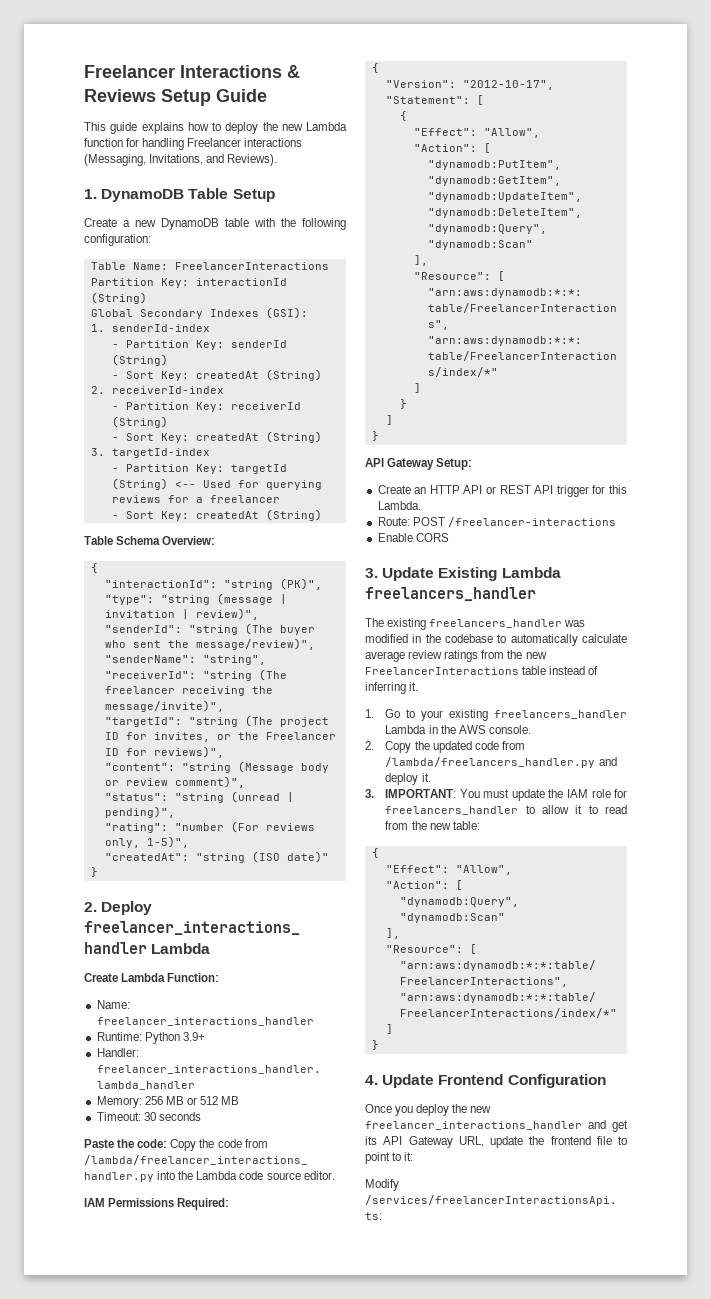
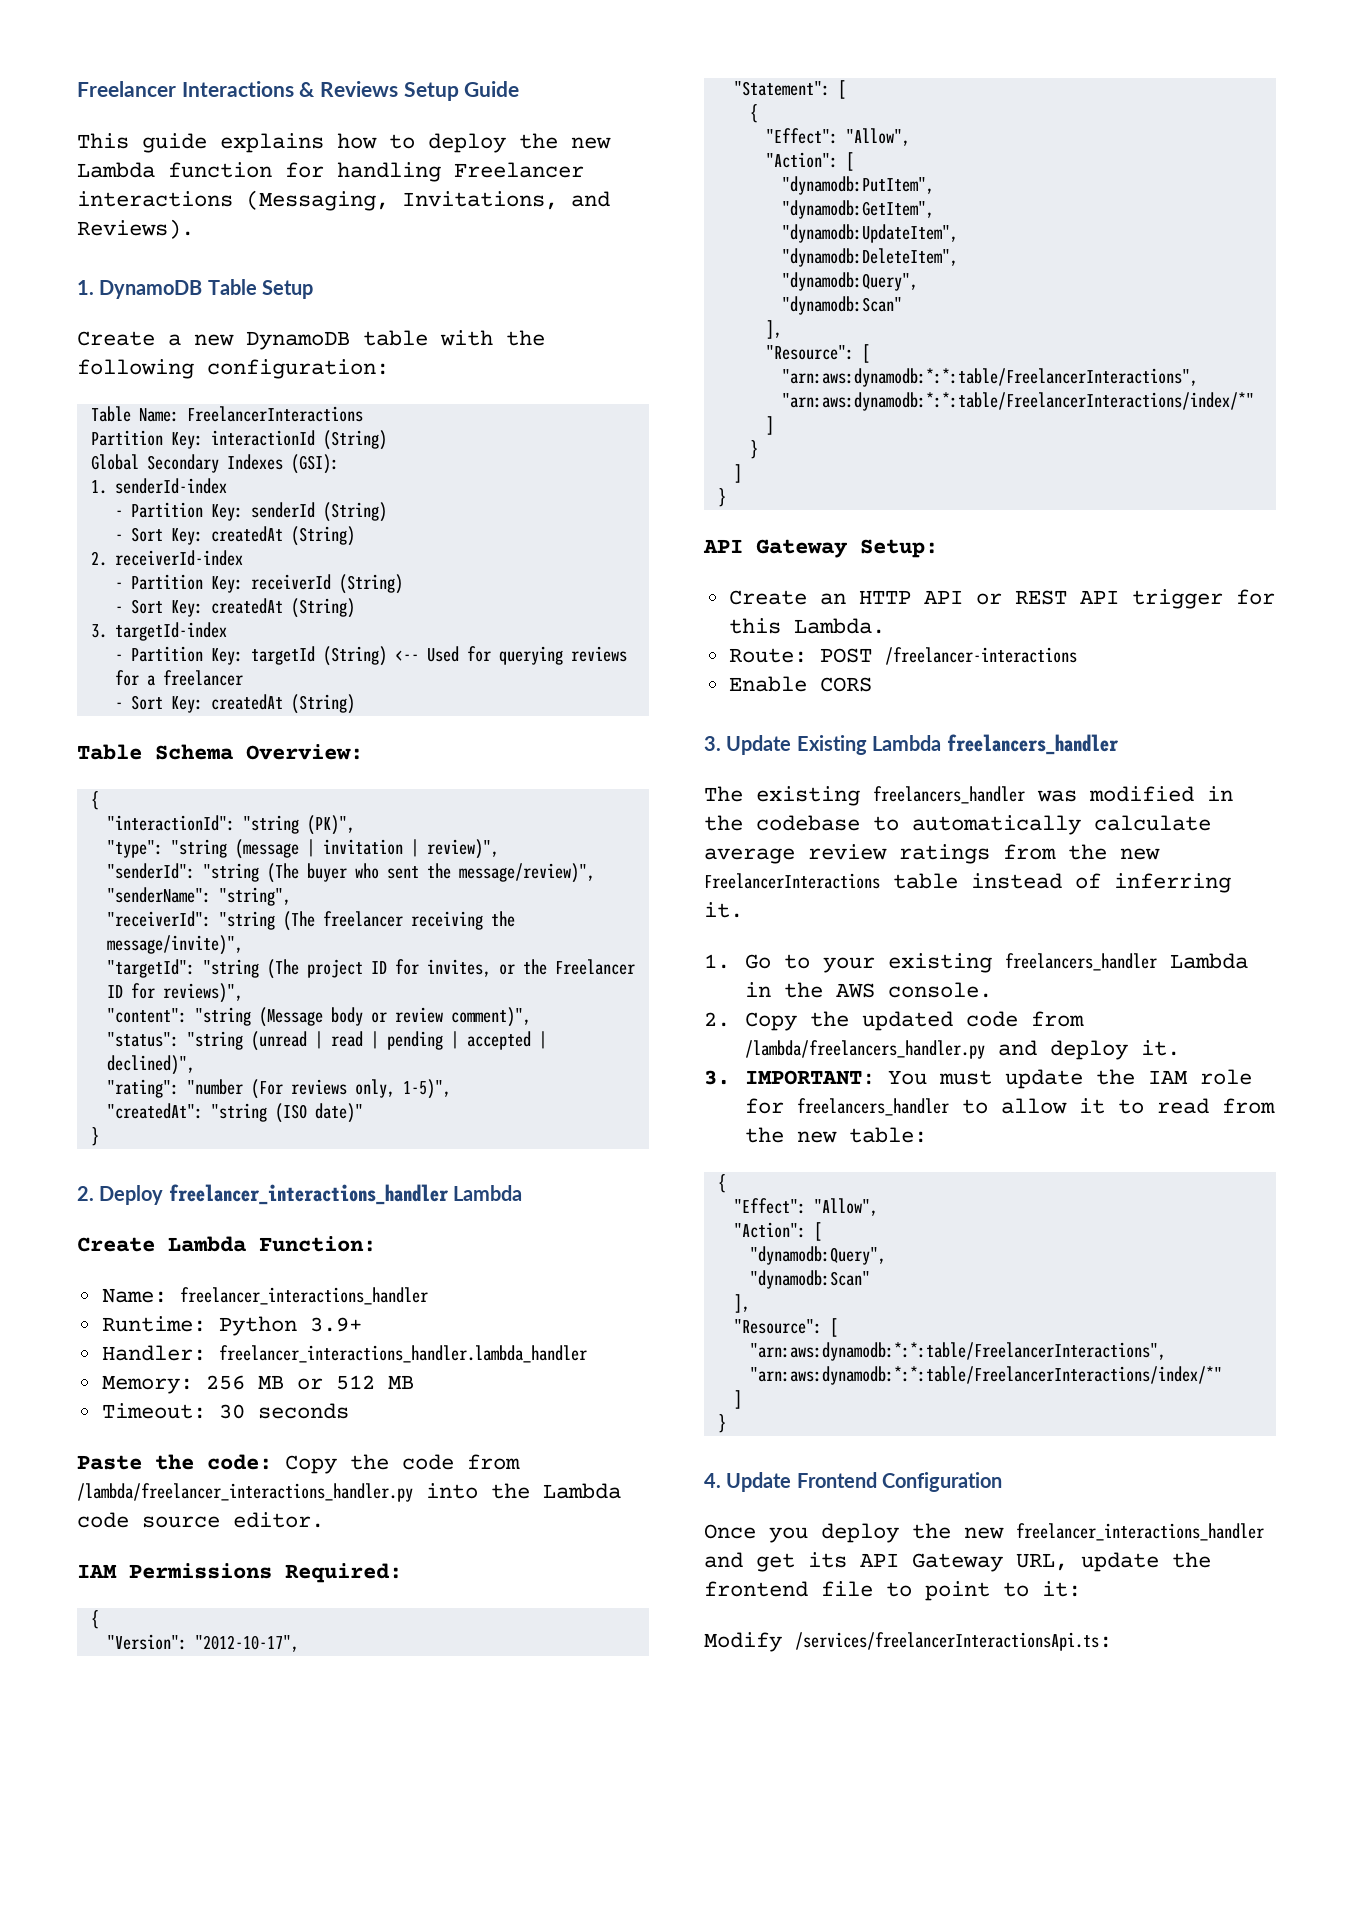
[104,806,175,818] pending)", -> [330,1031,547,1050] [106,1055,195,1075] read | pending | accepted | declined)",

